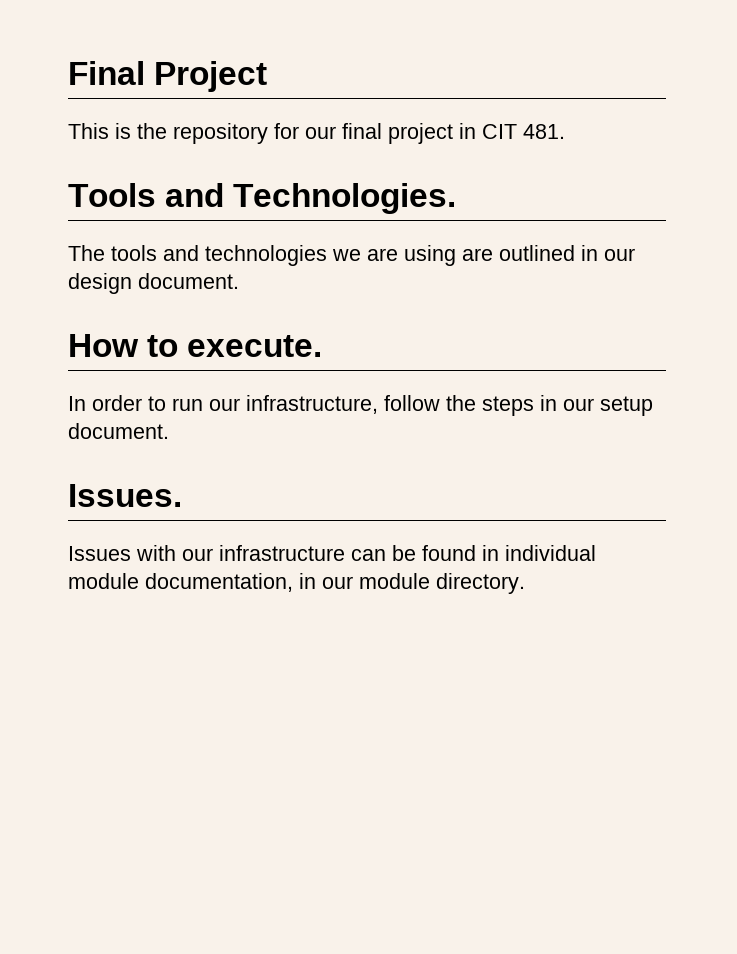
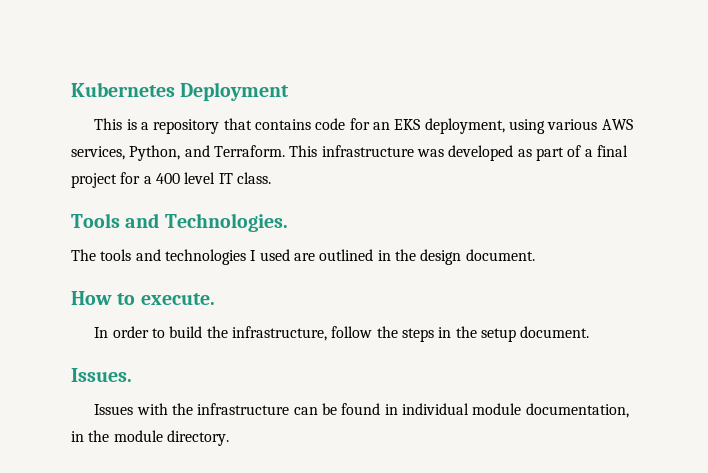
[68,61,268,92] Final Project -> [71,82,290,101] Kubernetes Deployment
[137,123,565,144] the repository for our final project in CIT 481. -> [141,118,633,134] [71,145,628,161] [71,172,271,188] a repository that contains code for an EKS deployment, using various AWS services, Python, and Terraform. This infrastructure was developed as part of a final project for a 400 level IT class.
[332,245,456,266] we are using -> [250,249,290,261] I used
[604,248,635,261] our -> [394,249,416,261] the
[172,398,240,411] run our -> [169,326,228,338] build the
[563,398,594,411] our -> [455,326,477,338] the
[182,548,213,561] our -> [172,403,194,415] the
[322,576,353,589] our -> [88,430,110,442] the

